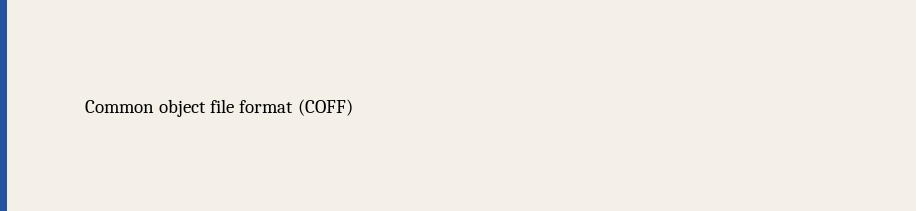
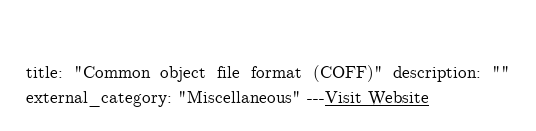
[85,100,154,113] Common -> [26,66,151,78] title: "Common
[297,99,353,116] (COFF) -> [312,65,511,82] [26,90,429,107] (COFF)" description: "" external_category: "Miscellaneous" ---Visit Website

